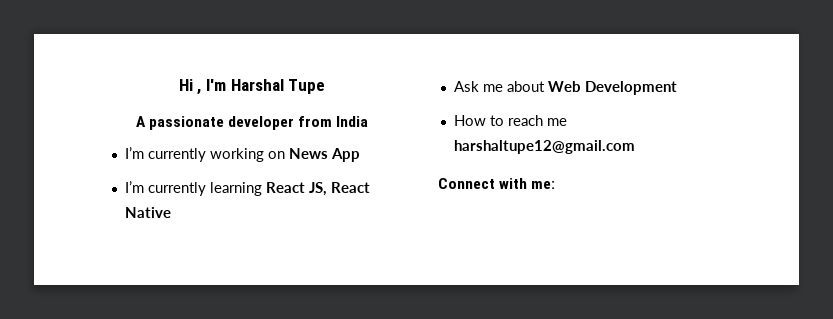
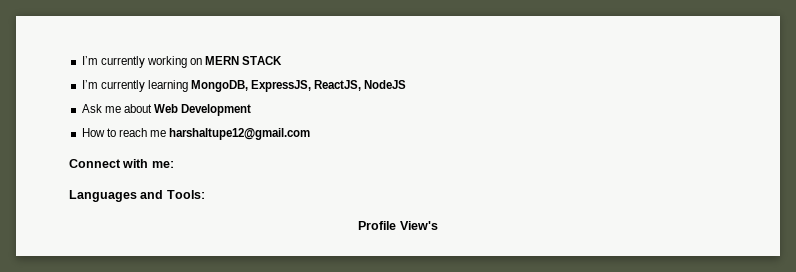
[178,79,326,95] [135,116,369,130] Hi , I'm Harshal Tupe // A passionate developer from India // -> (81, 60) none
[288,148,360,162] News App -> [205,56,283,65] MERN STACK
[265,182,370,196] [124,207,171,218] React JS, React Native -> [190,80,407,92] MongoDB, ExpressJS, ReactJS, NodeJS
(556, 185) none -> [69,190,205,202] [358,221,438,230] // Languages and Tools: // Profile View's

